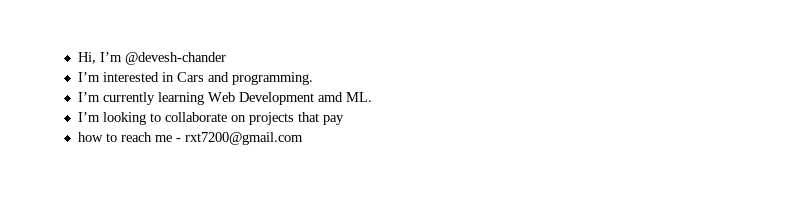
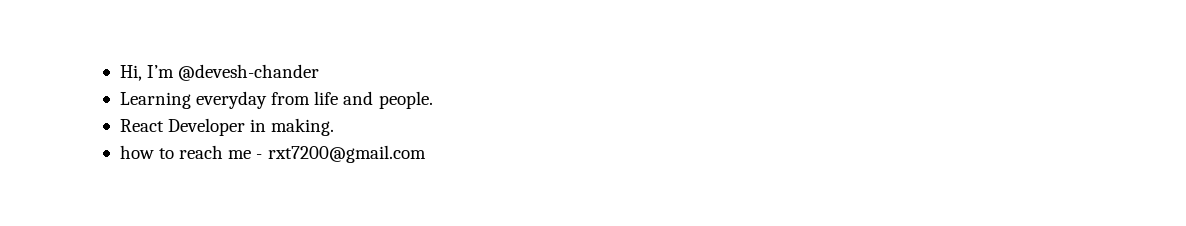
[77,72,313,85] [77,92,372,105] [77,112,344,125] I’m interested in Cars and programming. // I’m currently learning Web Development amd ML. // I’m looking to collaborate on projects that pay -> [119,91,433,109] [119,118,335,136] Learning everyday from life and people. // React Developer in making.

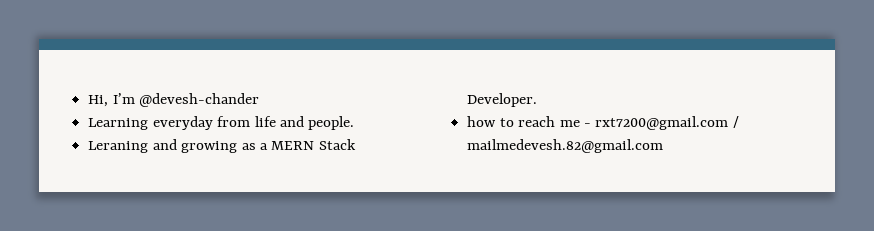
[119,118,335,136] React Developer in making. -> [88,139,356,153] [467,93,538,107] Leraning and growing as a MERN Stack Developer.
(426, 154) none -> [732,116,739,128] [467,139,664,153] / mailmedevesh.82@gmail.com

